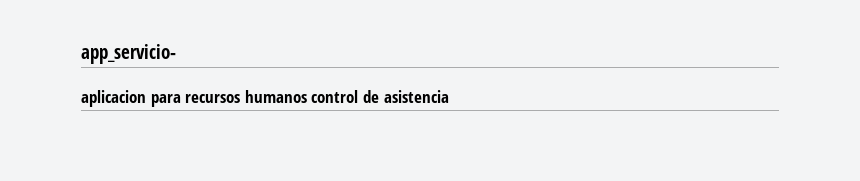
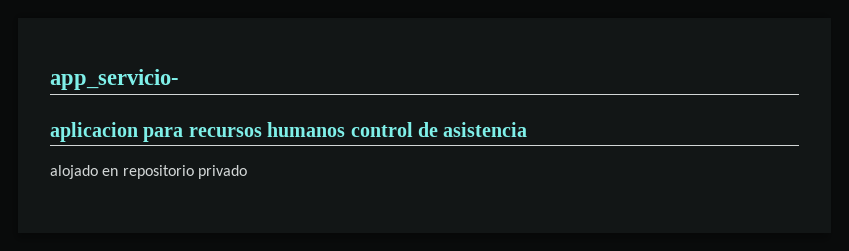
(449, 96) none -> [50,165,247,179] // alojado en repositorio privado

